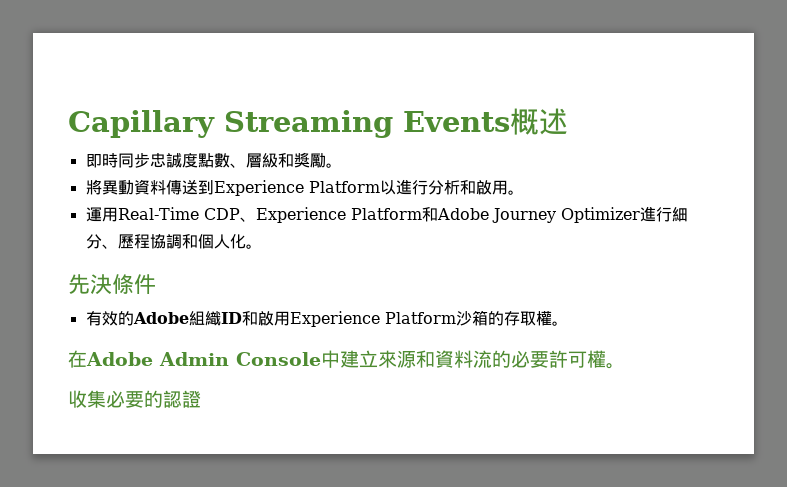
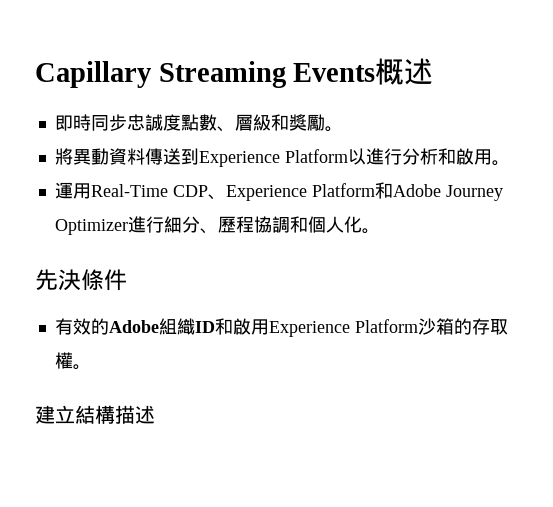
[68,350,625,369] [68,390,201,408] 在Adobe Admin Console中建立來源和資料流的必要許可權。 // 收集必要的認證 -> [35,405,155,424] 建立結構描述

